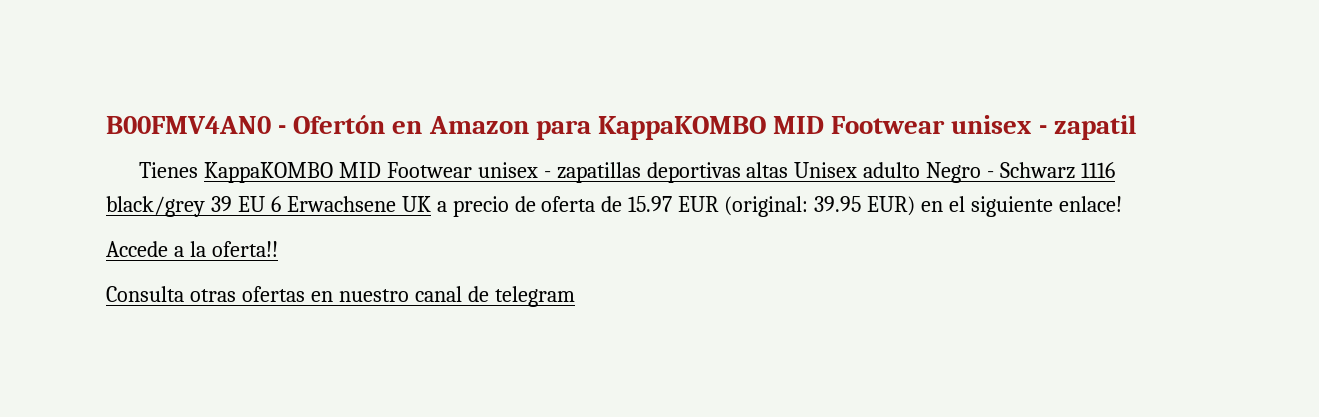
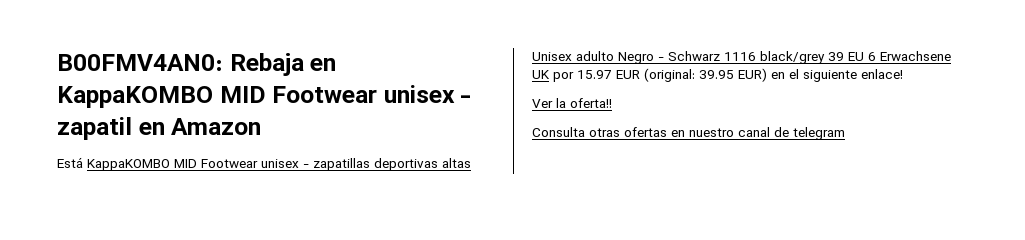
[106,115,591,140] B00FMV4AN0 - Ofertón en Amazon para -> [57,53,337,76] B00FMV4AN0: Rebaja en
[138,162,198,178] // Tienes -> [138,118,262,135] [57,157,83,168] en Amazon // Está
[436,196,623,217] a precio de oferta de -> [553,72,574,82] por
[106,241,184,257] Accede a -> [532,99,553,108] Ver

